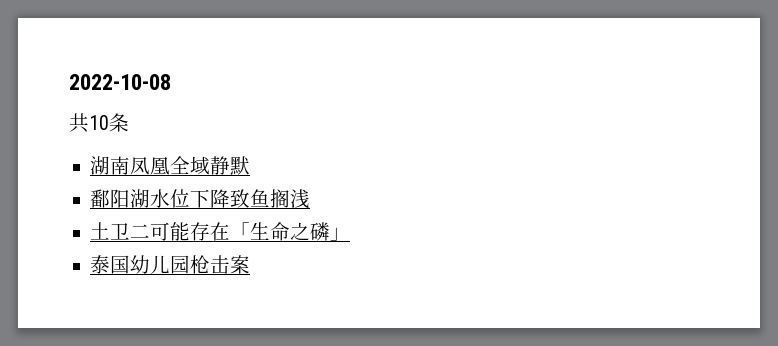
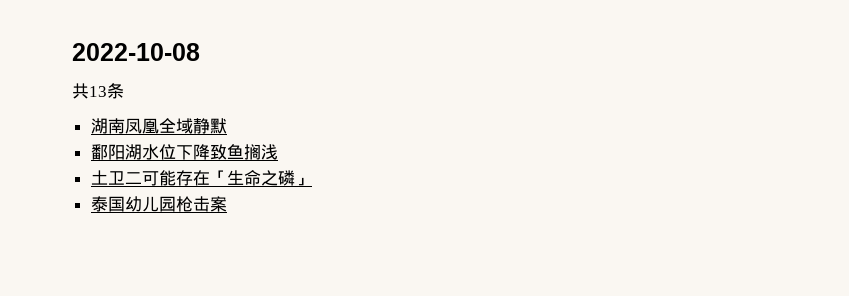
[89,115,109,130] 10 -> [89,86,107,97] 13

